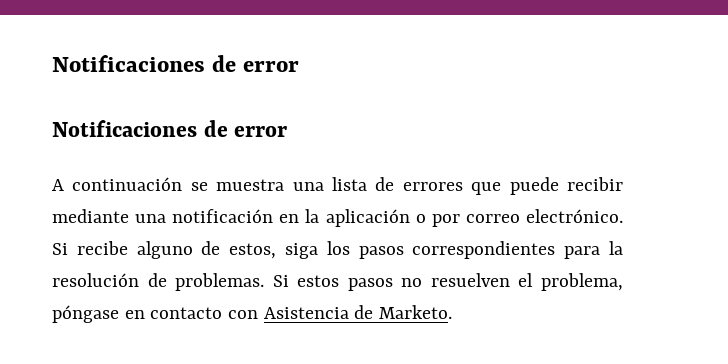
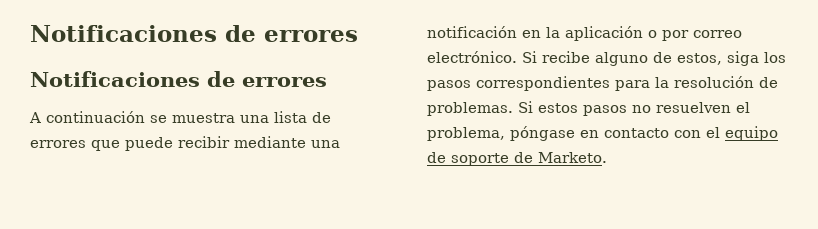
[52,55,299,72] [52,120,288,137] Notificaciones de error // Notificaciones de error -> [30,25,358,42] [30,71,327,87] Notificaciones de errores // Notificaciones de errores
[263,307,349,319] Asistencia -> [706,126,778,141] [427,152,509,166] el equipo de soporte

